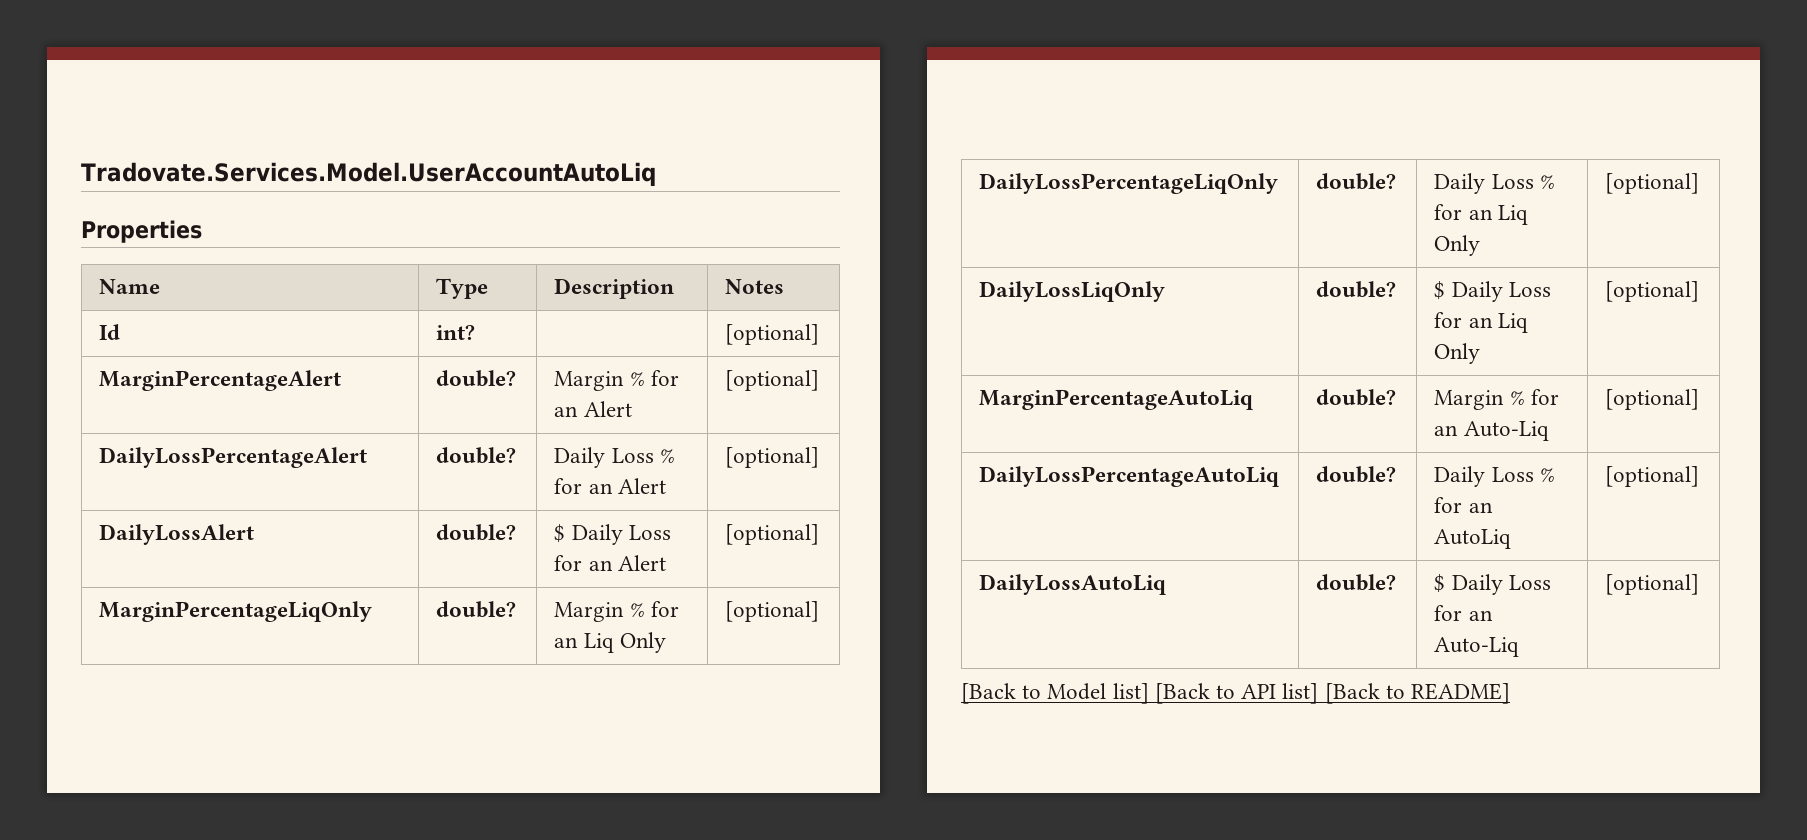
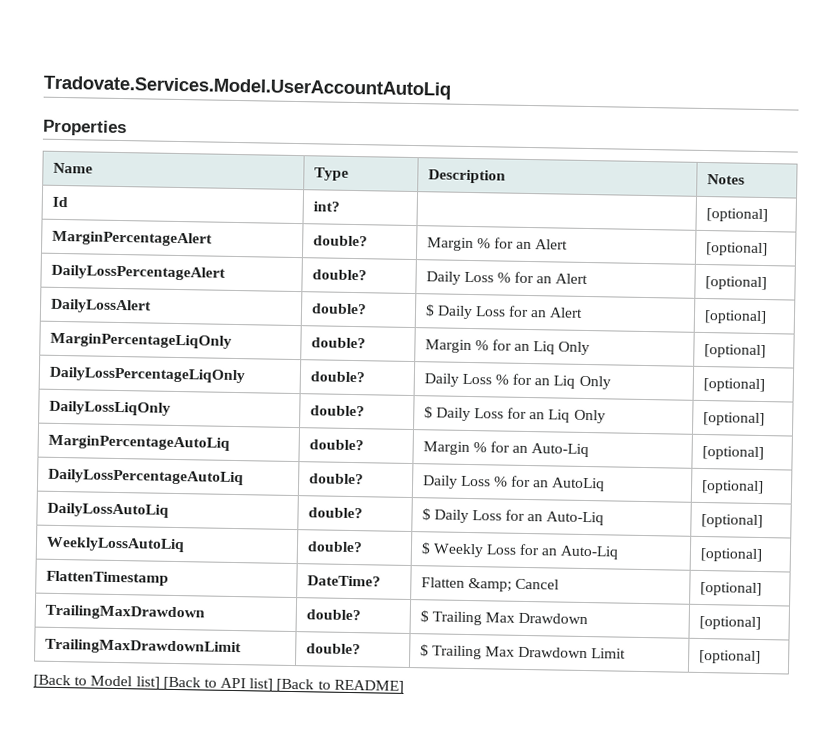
(1700, 584) none -> [45,536,185,553] [306,541,363,553] [420,542,620,560] [699,547,763,563] [45,570,169,586] [306,575,381,587] [420,577,559,592] [699,581,762,597] [44,604,205,621] [305,609,361,621] [419,610,589,626] [698,615,761,631] [44,638,242,656] [305,643,361,655] [419,644,627,660] [698,649,761,665] // WeeklyLossAutoLiq | double? | $ Weekly Loss for an Auto-Liq | [optional] // FlattenTimestamp | DateTime? | Flatten &amp; Cancel | [optional] // TrailingMaxDrawdown | double? | $ Trailing Max Drawdown | [optional] // TrailingMaxDrawdownLimit | double? | $ Trailing Max Drawdown Limit | [optional]

